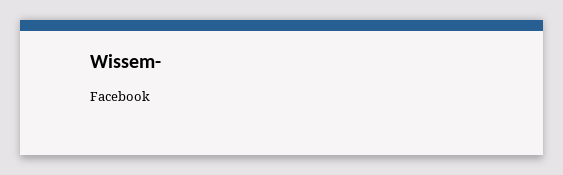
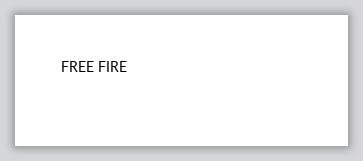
[90,54,161,68] [90,91,150,101] Wissem- // Facebook -> [61,61,127,72] FREE FIRE

